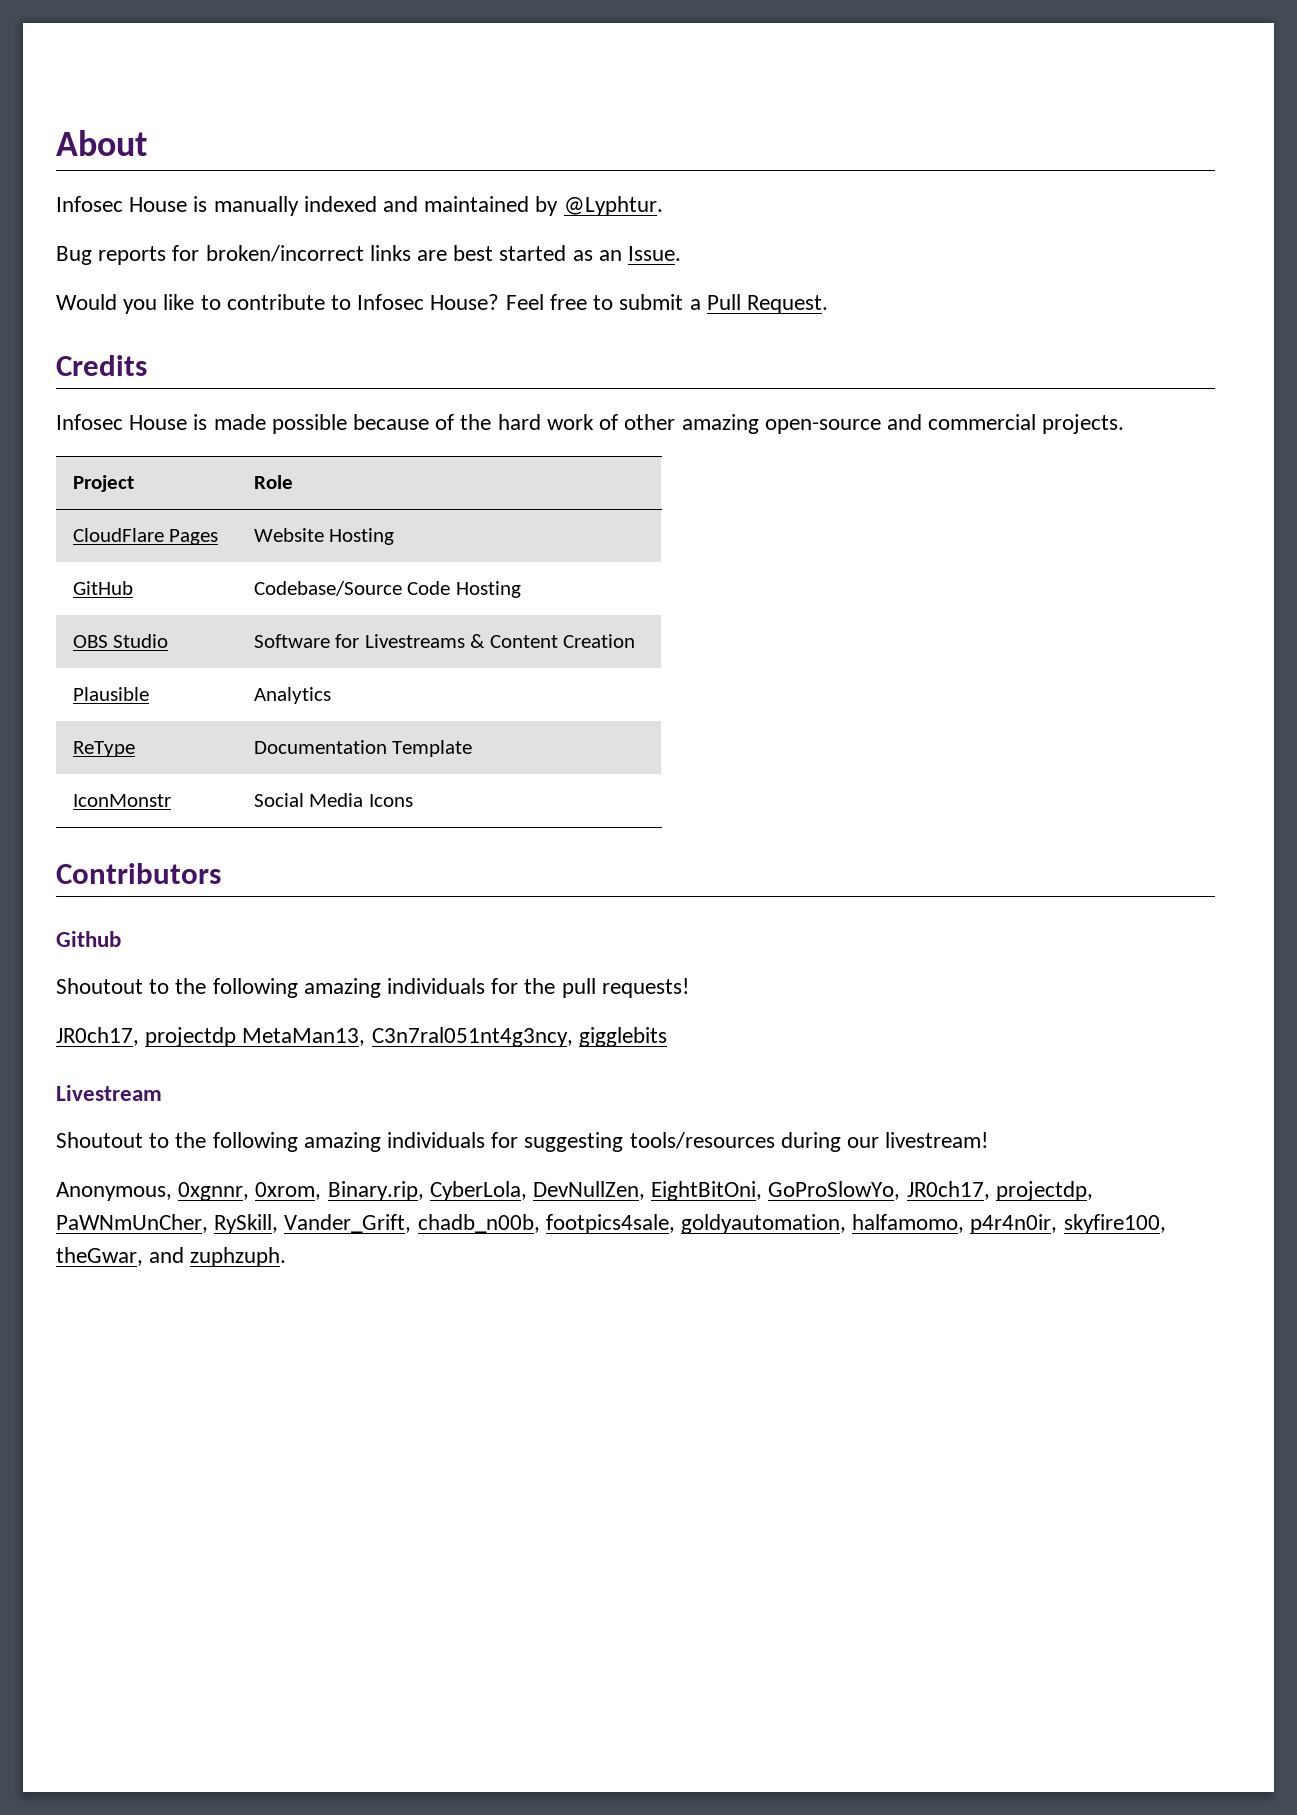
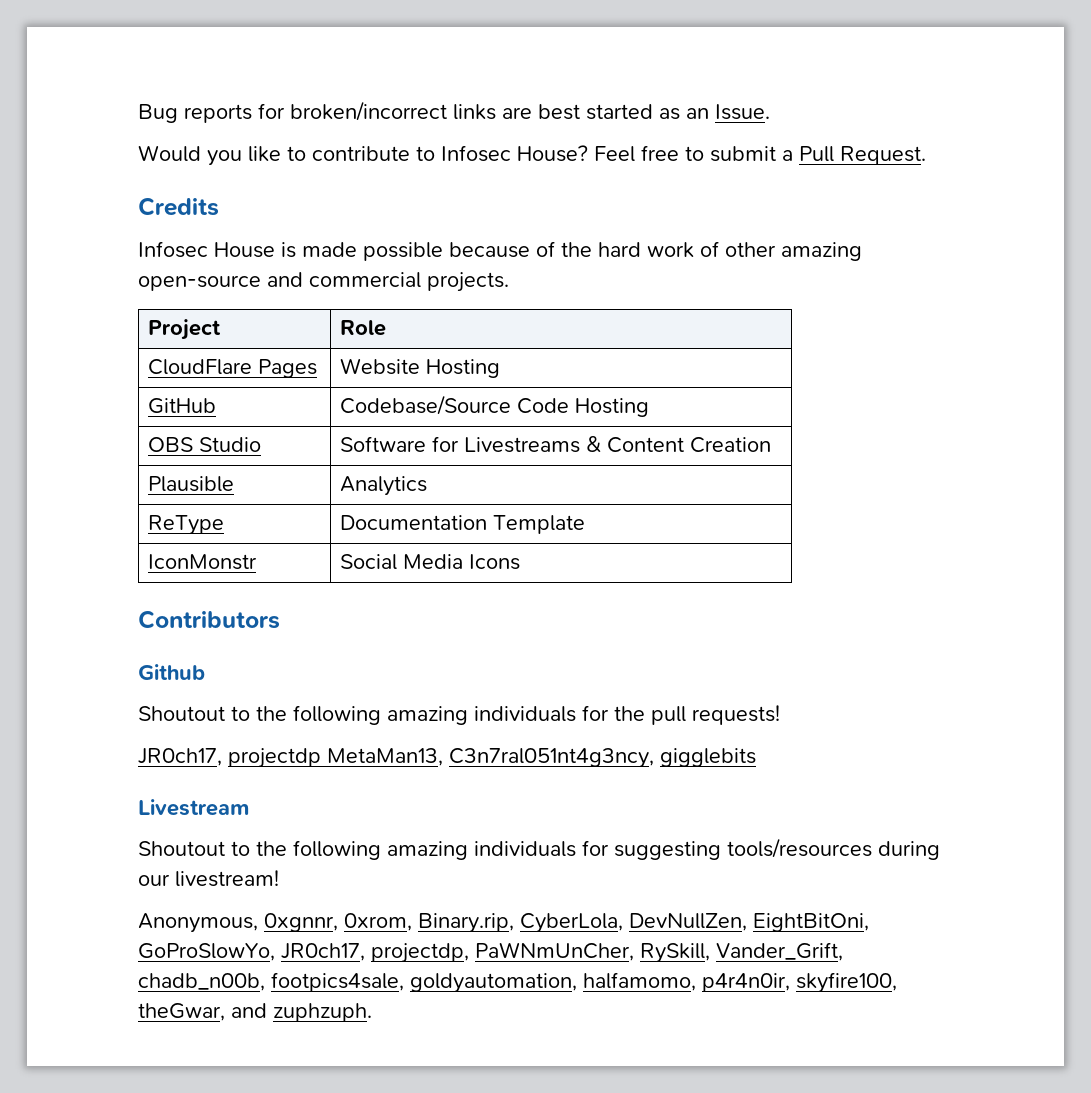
[56,130,147,156] [56,196,663,216] About // Infosec House is manually indexed and maintained by @Lyphtur. // -> (138, 113) none

